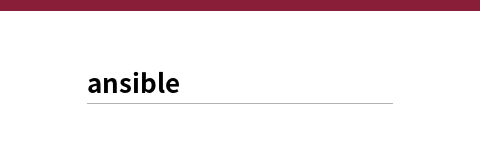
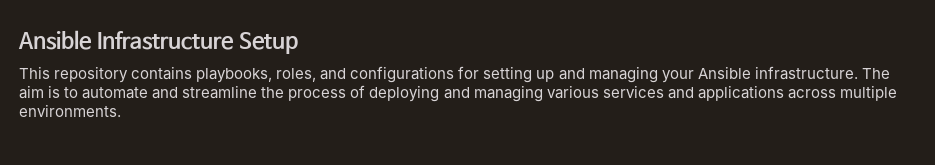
[87,71,180,93] ansible -> [18,30,298,54] [19,66,890,83] [19,85,897,102] [19,104,121,117] Ansible Infrastructure Setup // This repository contains playbooks, roles, and configurations for setting up and managing your Ansible infrastructure. The aim is to automate and streamline the process of deploying and managing various services and applications across multiple environments.

